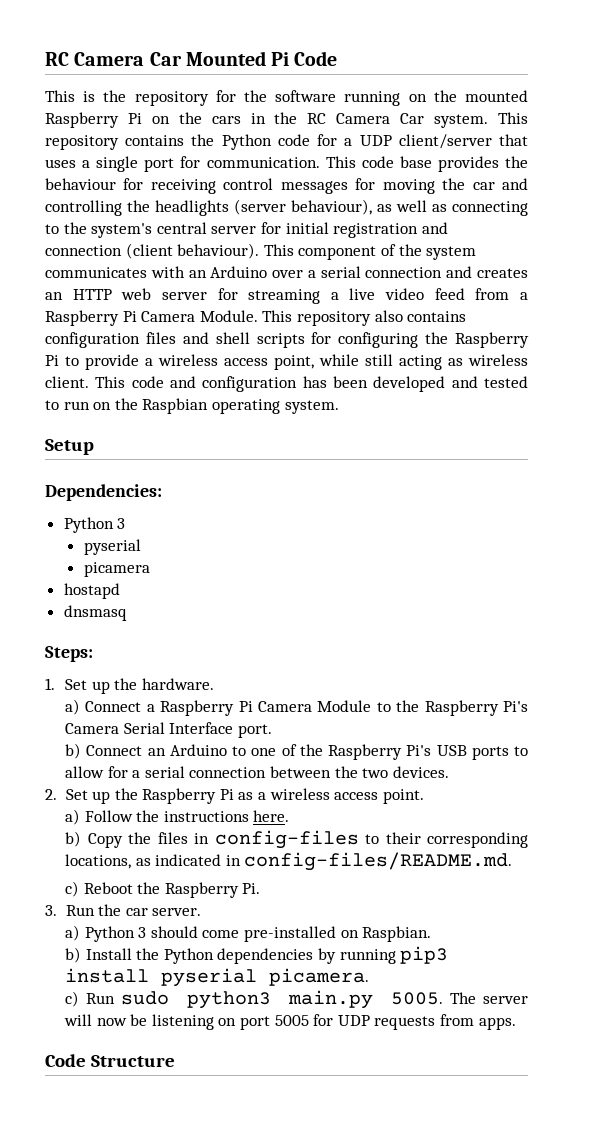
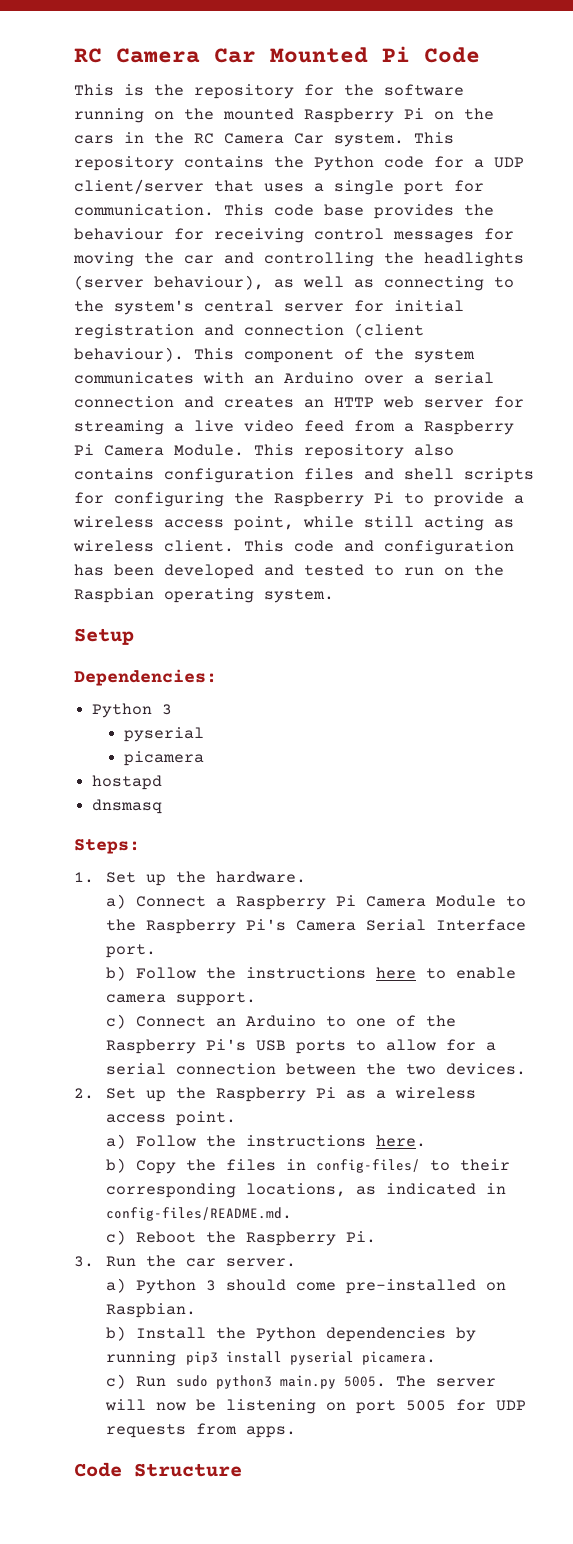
(82, 751) none -> [135,967,516,979] [105,992,256,1006] [105,1014,126,1029] Follow the instructions here to enable camera support. // c)
[214,830,359,849] config-files -> [315,1159,420,1173] config-files/

